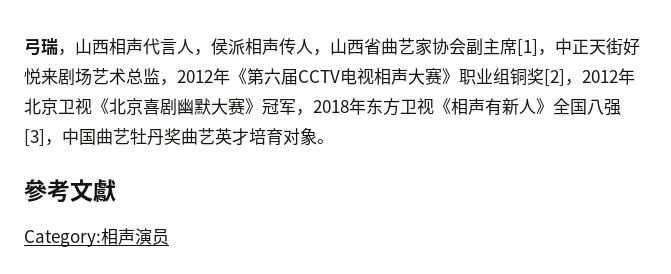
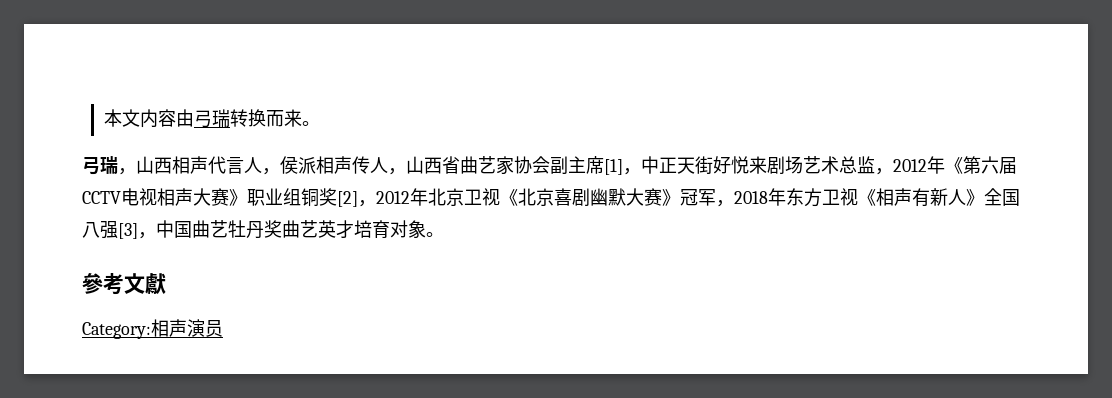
(24, 47) none -> [103,109,320,128] 本文内容由弓瑞转换而来。 //

